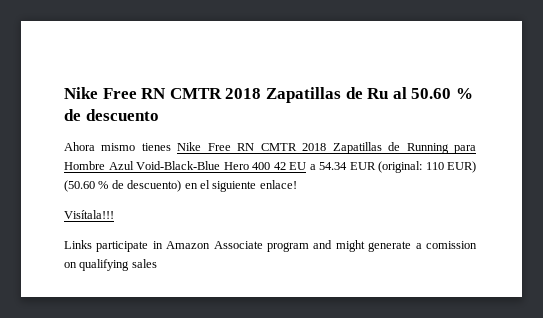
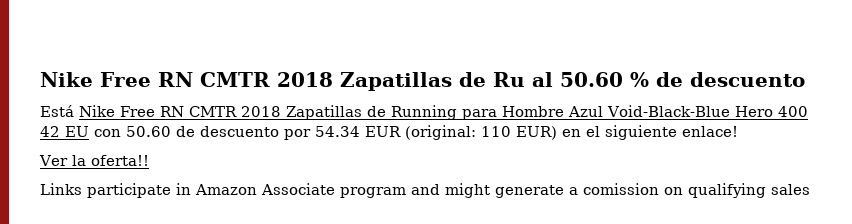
[64,142,171,151] Ahora mismo tienes -> [40,105,74,117] Está
[309,164,316,170] a -> [94,126,311,140] con 50.60 de descuento por
[64,180,182,192] (50.60 % de descuento) -> (557, 133) none
[64,210,114,219] Visítala!!! -> [39,155,149,166] Ver la oferta!!

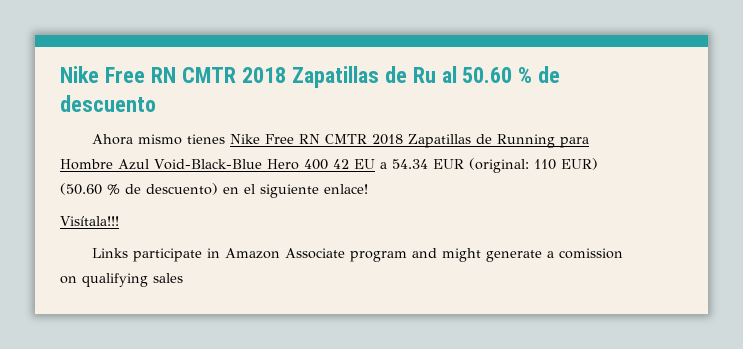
[40,105,74,117] Está -> [92,134,226,145] Ahora mismo tienes
[94,126,311,140] con 50.60 de descuento por -> [379,162,387,169] a
(557, 133) none -> [60,183,218,195] (50.60 % de descuento)
[39,155,149,166] Ver la oferta!! -> [60,216,119,226] Visítala!!!

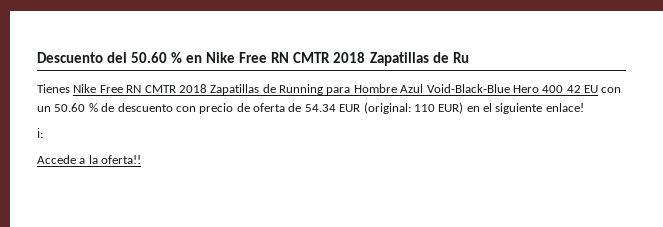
(60, 74) none -> [37,52,203,63] Descuento del 50.60 % en
[441,66,561,83] [60,95,156,112] [92,134,226,145] al 50.60 % de descuento // Ahora mismo tienes -> [37,84,70,93] // Tienes
[379,162,387,169] a -> [601,87,622,93] [37,103,302,114] con un 50.60 % de descuento con precio de oferta de
[60,183,218,195] (50.60 % de descuento) -> (464, 108) none
[60,216,119,226] [92,248,624,262] [60,273,183,287] Visítala!!! // Links participate in Amazon Associate program and might generate a comission on qualifying sales -> [37,128,43,138] [37,155,142,164] ℹ: // Accede a la oferta!!

